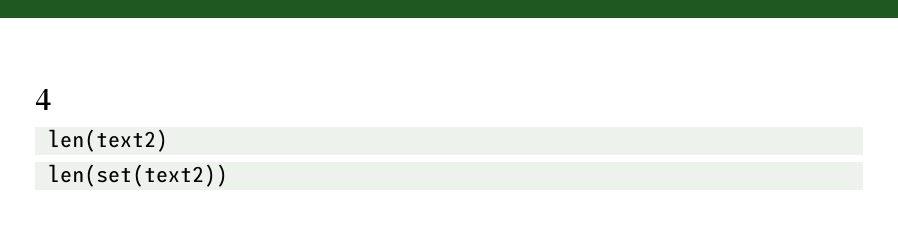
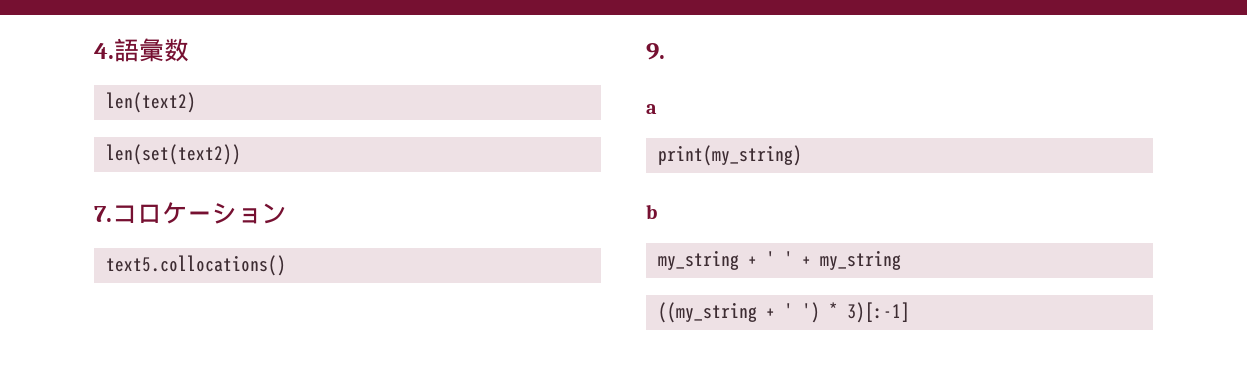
[35,89,51,110] 4 -> [94,38,189,62] 4.語彙数
(228, 175) none -> [94,202,287,224] [106,255,286,276] [646,43,665,60] [646,104,657,114] [658,145,802,166] [646,204,657,219] [658,250,901,270] [658,302,910,323] // 7.コロケーション // text5.collocations() // 9. // a // print(my_string) // b // my_string + ' ' + my_string // ((my_string + ' ') * 3)[:-1]

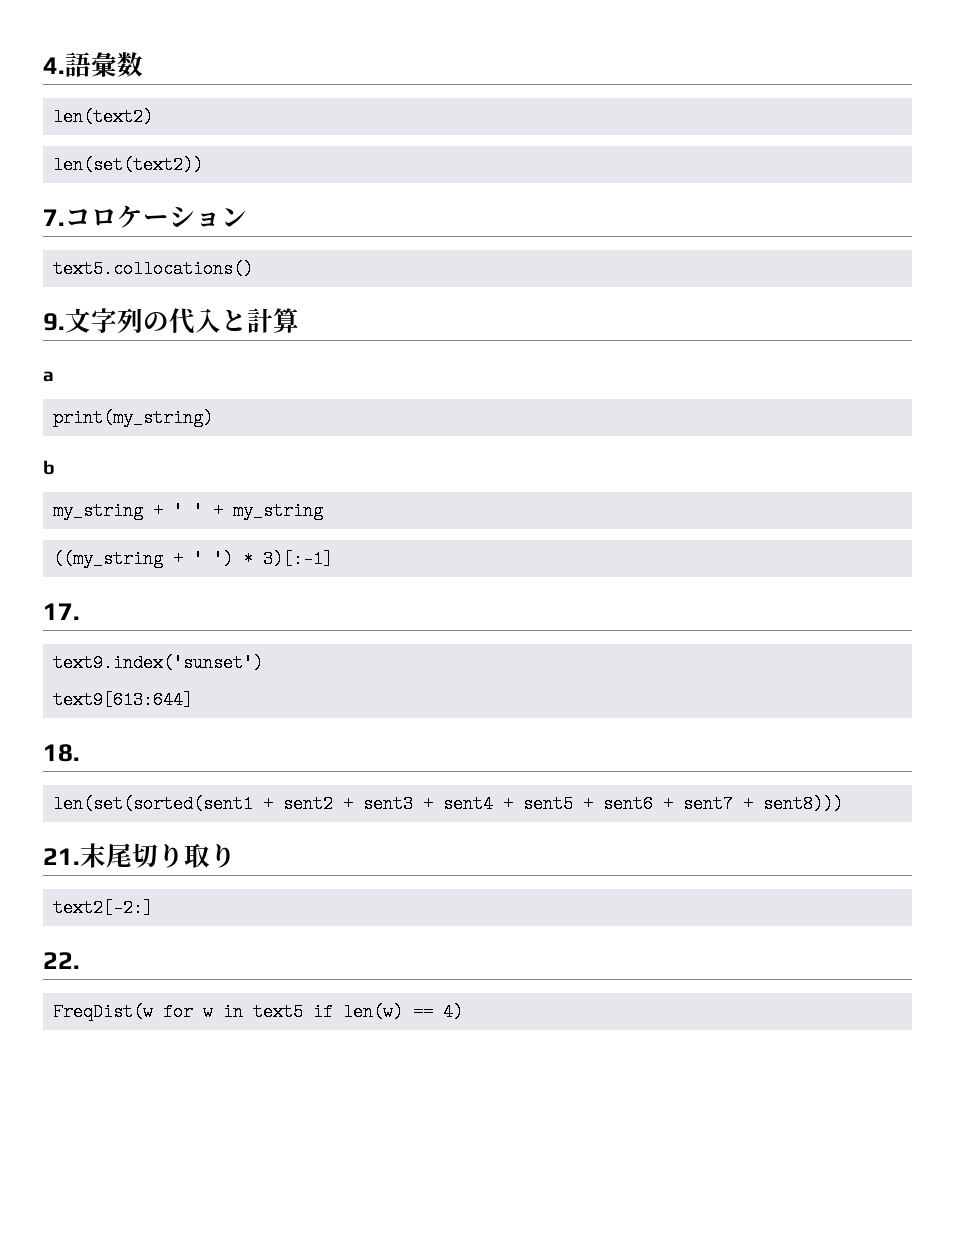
(665, 51) none -> [65,308,299,334] 文字列の代入と計算
(910, 312) none -> [43,603,80,620] [53,654,264,672] [53,691,194,709] [43,744,80,762] [53,795,844,813] [43,843,236,868] [53,899,154,917] [43,952,80,969] [53,1003,464,1021] // 17. // text9.index('sunset') // text9[613:644] // 18. // len(set(sorted(sent1 + sent2 + sent3 + sent4 + sent5 + sent6 + sent7 + sent8))) // 21.末尾切り取り // text2[-2:] // 22. // FreqDist(w for w in text5 if len(w) == 4)

